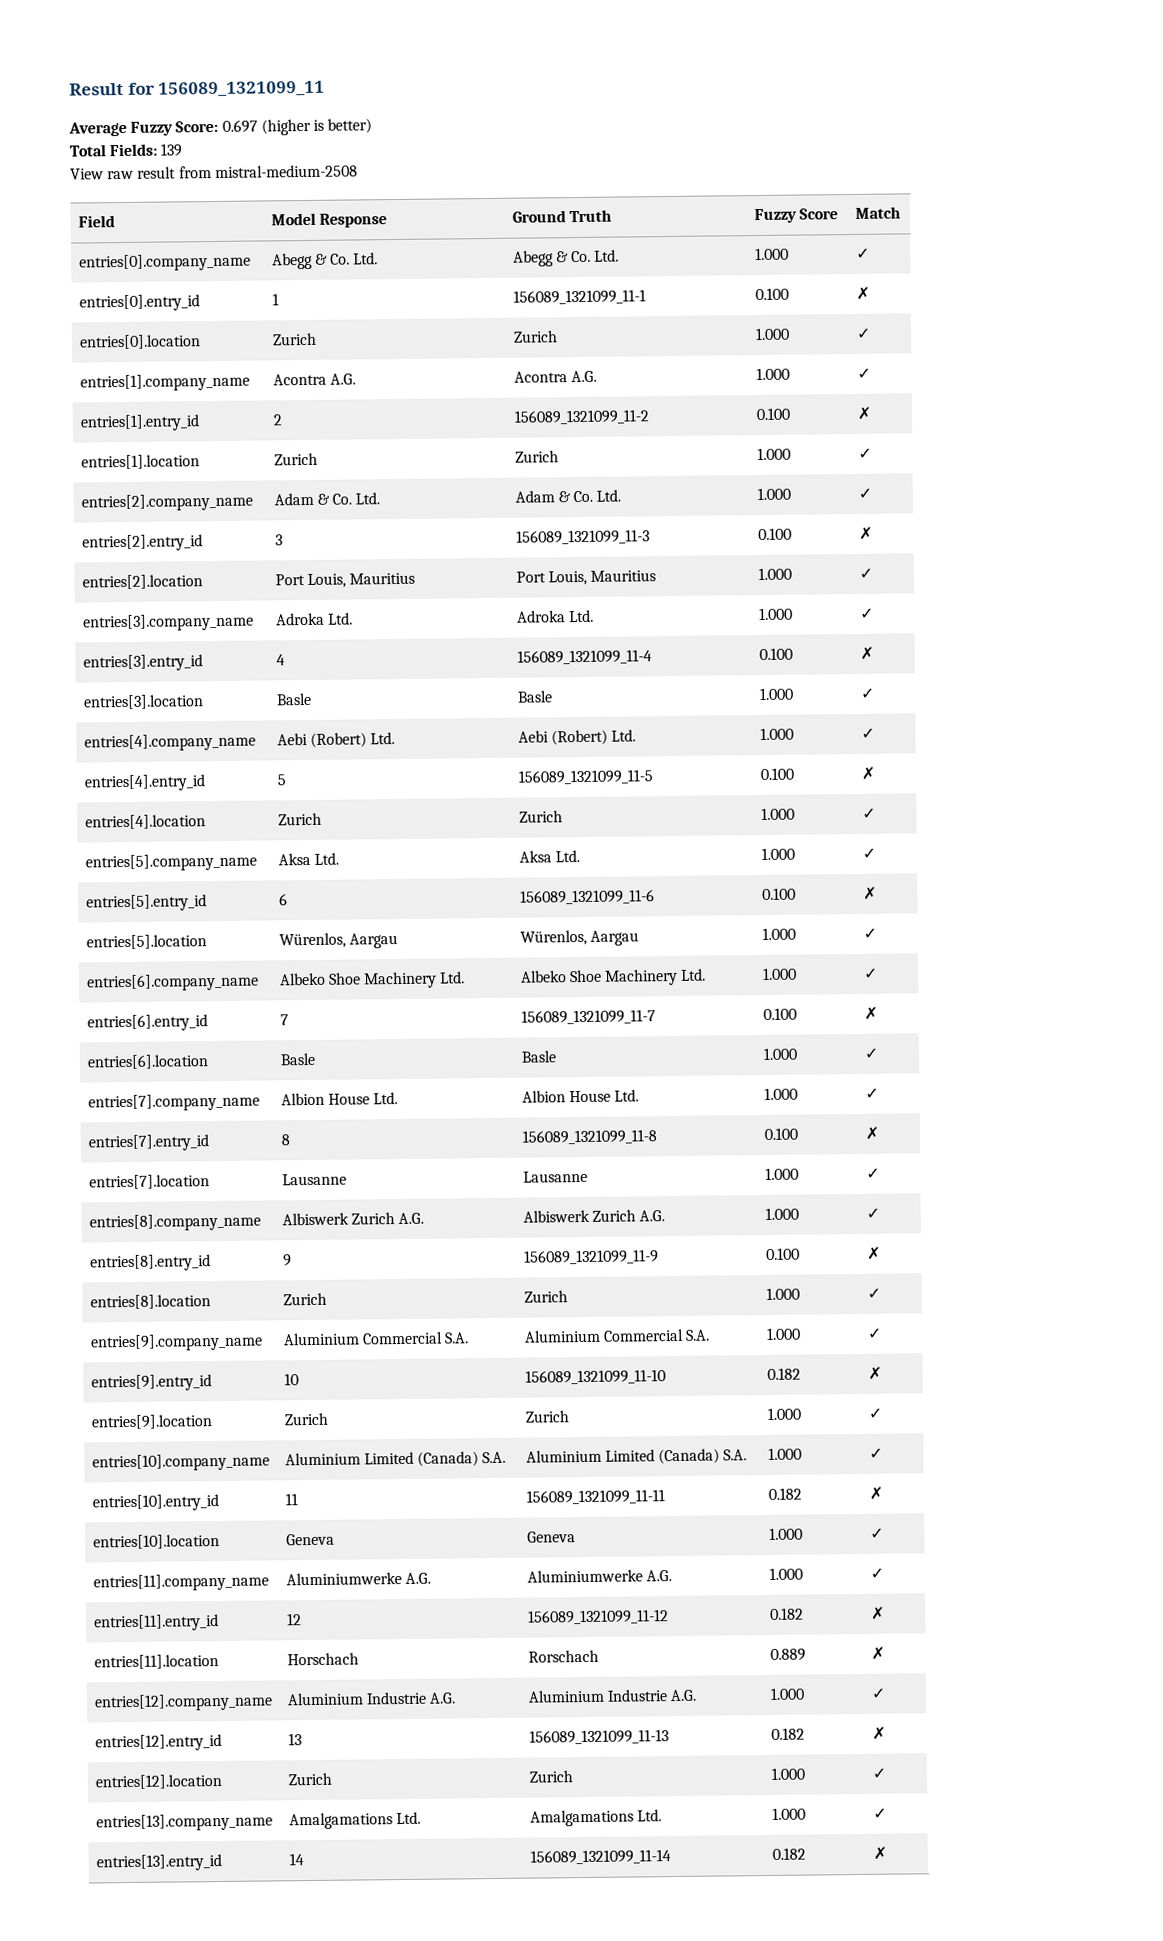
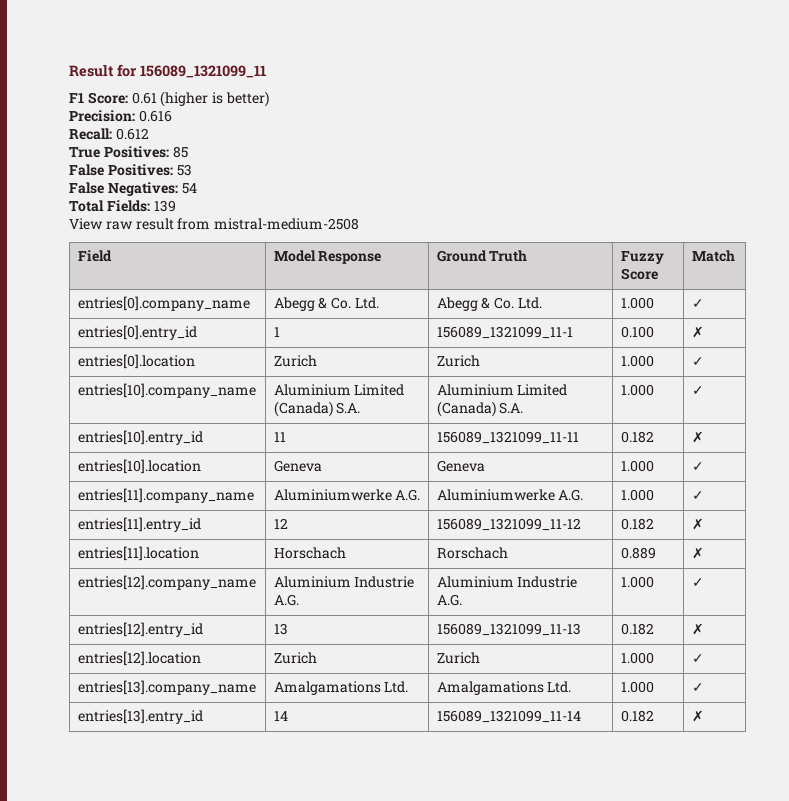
[68,119,258,137] Average Fuzzy Score: 0.697 -> [69,92,157,104] F1 Score: 0.61
(373, 126) none -> [69,110,172,122] [69,128,149,140] [69,146,188,158] [69,164,192,176] [69,182,197,196] // Precision: 0.616 // Recall: 0.612 // True Positives: 85 // False Positives: 53 // False Negatives: 54
[79,373,250,392] [272,373,357,386] [513,370,598,383] [755,367,790,381] [856,367,871,379] [79,414,200,432] [272,414,282,426] [513,409,649,425] [755,407,790,421] [856,406,871,420] [80,454,200,470] [273,452,318,466] [514,450,559,463] [756,447,791,461] [857,447,872,459] [80,493,253,512] [273,492,381,506] [514,489,622,503] [756,487,791,501] [857,487,872,499] [81,534,203,552] [274,534,283,546] [515,529,650,545] [757,527,792,541] [858,526,873,540] [81,574,203,590] [274,572,416,588] [515,570,657,586] [757,567,792,581] [858,567,873,579] [82,613,254,632] [275,612,354,626] [516,609,595,623] [758,607,793,621] [859,607,874,619] [82,654,203,672] [275,654,285,666] [516,649,652,665] [758,647,793,661] [859,646,874,660] [82,694,204,710] [275,692,312,706] [516,690,553,703] [758,687,794,701] [859,687,875,699] [83,733,256,752] [276,732,396,748] [517,729,637,746] [759,727,794,741] [860,727,875,739] [83,774,205,792] [276,774,286,786] [517,769,653,785] [759,767,794,781] [860,766,875,780] [84,814,206,830] [277,812,322,826] [518,810,563,823] [760,807,795,821] [861,807,876,819] [84,853,257,872] [277,852,340,866] [518,850,581,863] [760,847,795,861] [861,847,876,859] [85,894,207,912] [278,893,288,906] [519,889,655,905] [761,887,796,901] [862,886,877,900] [85,934,207,950] [278,932,399,949] [519,929,640,946] [761,927,796,941] [862,927,877,939] [86,973,259,992] [279,971,466,989] [519,968,707,986] [761,967,797,981] [862,967,878,979] [86,1014,208,1032] [279,1014,289,1026] [520,1009,656,1025] [762,1007,797,1021] [863,1006,878,1020] [86,1054,209,1070] [279,1052,316,1066] [520,1050,557,1063] [762,1047,797,1061] [863,1047,878,1059] [87,1093,260,1112] [280,1092,399,1106] [521,1089,640,1103] [763,1087,798,1101] [864,1087,879,1099] [87,1134,209,1152] [280,1134,290,1146] [521,1129,657,1145] [763,1127,798,1141] [864,1126,879,1140] [88,1174,210,1190] [281,1173,347,1186] [522,1170,588,1183] [764,1167,799,1181] [865,1167,880,1179] [88,1213,261,1232] [281,1212,425,1226] [522,1209,666,1223] [764,1207,799,1221] [865,1207,880,1219] [89,1254,211,1272] [282,1254,292,1267] [523,1249,659,1265] [765,1247,800,1260] [866,1246,881,1260] [89,1294,211,1310] [282,1292,327,1306] [523,1290,568,1303] [765,1287,800,1300] [866,1287,881,1299] [89,1333,263,1352] [282,1331,470,1346] [523,1328,711,1343] [765,1327,801,1340] [866,1327,882,1339] [90,1374,212,1392] [283,1373,299,1386] [524,1369,666,1385] [766,1367,801,1380] [867,1366,882,1380] [90,1414,213,1430] [283,1412,328,1426] [524,1410,569,1423] [766,1407,801,1420] [867,1407,882,1419] // entries[1].company_name | Acontra A.G. | Acontra A.G. | 1.000 | ✓ // entries[1].entry_id | 2 | 156089_1321099_11-2 | 0.100 | ✗ // entries[1].location | Zurich | Zurich | 1.000 | ✓ // entries[2].company_name | Adam & Co. Ltd. | Adam & Co. Ltd. | 1.000 | ✓ // entries[2].entry_id | 3 | 156089_1321099_11-3 | 0.100 | ✗ // entries[2].location | Port Louis, Mauritius | Port Louis, Mauritius | 1.000 | ✓ // entries[3].company_name | Adroka Ltd. | Adroka Ltd. | 1.000 | ✓ // entries[3].entry_id | 4 | 156089_1321099_11-4 | 0.100 | ✗ // entries[3].location | Basle | Basle | 1.000 | ✓ // entries[4].company_name | Aebi (Robert) Ltd. | Aebi (Robert) Ltd. | 1.000 | ✓ // entries[4].entry_id | 5 | 156089_1321099_11-5 | 0.100 | ✗ // entries[4].location | Zurich | Zurich | 1.000 | ✓ // entries[5].company_name | Aksa Ltd. | Aksa Ltd. | 1.000 | ✓ // entries[5].entry_id | 6 | 156089_1321099_11-6 | 0.100 | ✗ // entries[5].location | Würenlos, Aargau | Würenlos, Aargau | 1.000 | ✓ // entries[6].company_name | Albeko Shoe Machinery Ltd. | Albeko Shoe Machinery Ltd. | 1.000 | ✓ // entries[6].entry_id | 7 | 156089_1321099_11-7 | 0.100 | ✗ // entries[6].location | Basle | Basle | 1.000 | ✓ // entries[7].company_name | Albion House Ltd. | Albion House Ltd. | 1.000 | ✓ // entries[7].entry_id | 8 | 156089_1321099_11-8 | 0.100 | ✗ // entries[7].location | Lausanne | Lausanne | 1.000 | ✓ // entries[8].company_name | Albiswerk Zurich A.G. | Albiswerk Zurich A.G. | 1.000 | ✓ // entries[8].entry_id | 9 | 156089_1321099_11-9 | 0.100 | ✗ // entries[8].location | Zurich | Zurich | 1.000 | ✓ // entries[9].company_name | Aluminium Commercial S.A. | Aluminium Commercial S.A. | 1.000 | ✓ // entries[9].entry_id | 10 | 156089_1321099_11-10 | 0.182 | ✗ // entries[9].location | Zurich | Zurich | 1.000 | ✓ -> (704, 361) none

